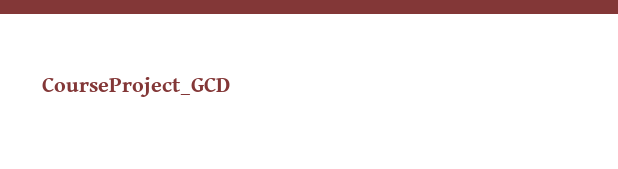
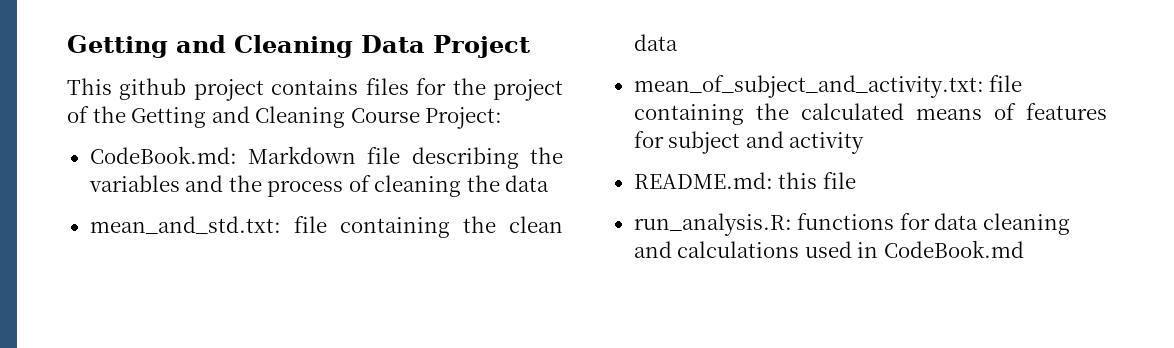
[42,77,230,97] CourseProject_GCD -> [67,35,530,58] [67,78,563,101] [67,106,503,129] [89,146,563,169] [88,175,550,197] [89,216,563,238] [633,34,678,51] [633,75,1023,98] [633,103,1107,125] [633,131,865,154] [633,172,856,189] [633,213,1070,236] [633,240,1024,258] Getting and Cleaning Data Project // This github project contains files for the project of the Getting and Cleaning Course Project: // CodeBook.md: Markdown file describing the variables and the process of cleaning the data // mean_and_std.txt: file containing the clean data // mean_of_subject_and_activity.txt: file containing the calculated means of features for subject and activity // README.md: this file // run_analysis.R: functions for data cleaning and calculations used in CodeBook.md

